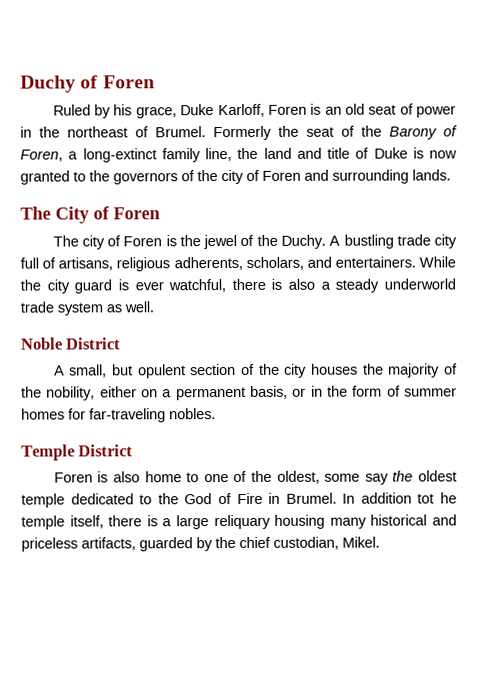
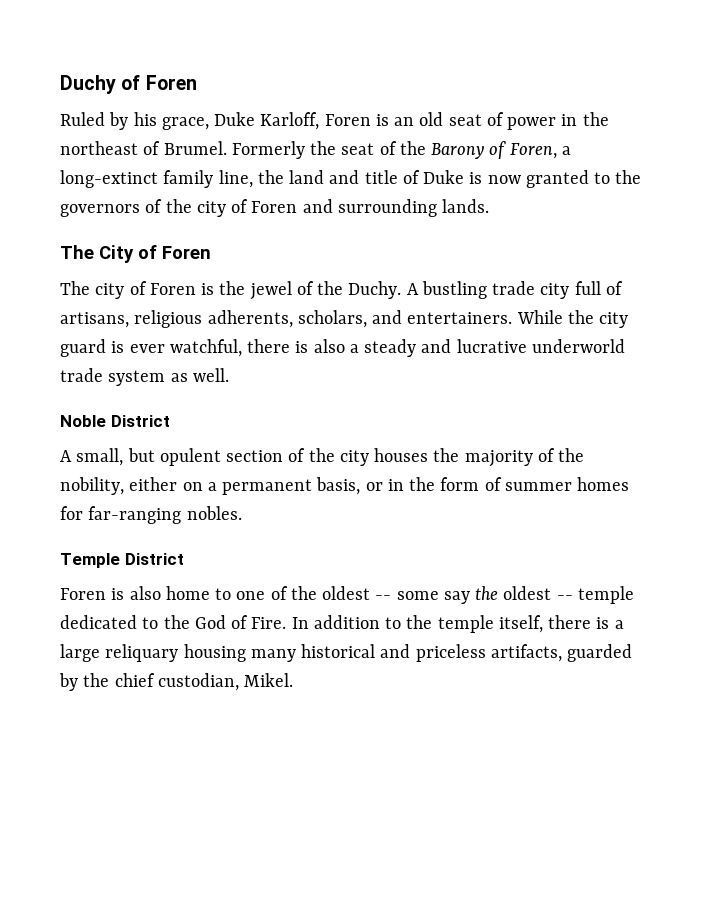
(380, 285) none -> [421,339,527,353] and lucrative
[89,408,166,423] far-traveling -> [88,506,182,524] far-ranging
[276,470,320,484] oldest, -> [322,586,392,600] oldest --
(457, 476) none -> [556,595,573,600] --
[236,492,457,505] Fire in Brumel. In addition tot he -> [251,615,433,629] Fire. In addition to the

